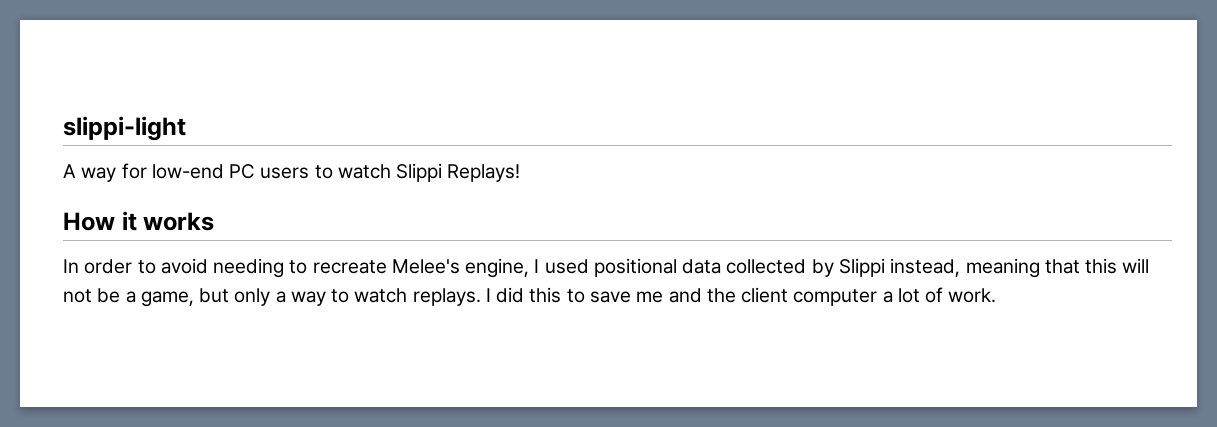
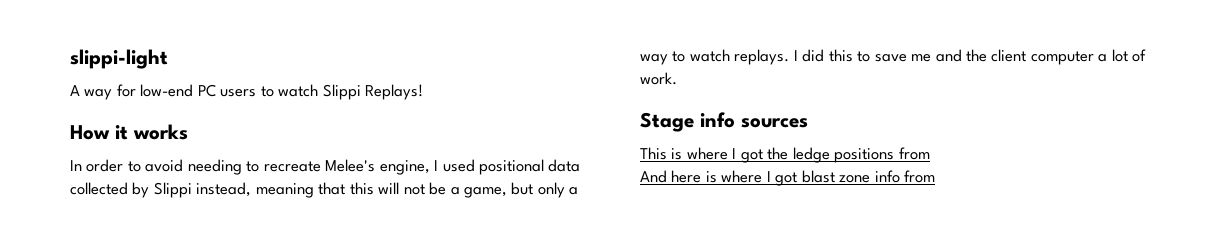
(997, 295) none -> [640,112,808,132] [640,147,930,163] [640,170,936,186] // Stage info sources // This is where I got the ledge positions from // And here is where I got blast zone info from

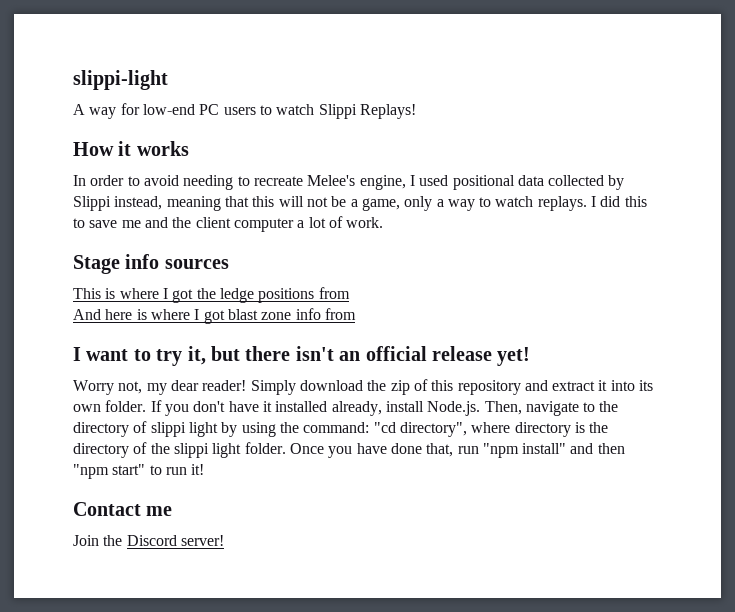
[511,182,534,195] but -> (400, 204) none
(936, 176) none -> [73,346,531,366] [73,379,654,395] [73,400,619,416] [73,421,609,437] [73,442,625,458] [73,464,205,479] [73,502,173,516] [73,535,224,546] // I want to try it, but there isn't an official release yet! // Worry not, my dear reader! Simply download the zip of this repository and extract it into its own folder. If you don't have it installed already, install Node.js. Then, navigate to the directory of slippi light by using the command: "cd directory", where directory is the directory of the slippi light folder. Once you have done that, run "npm install" and then "npm start" to run it! // Contact me // Join the Discord server!

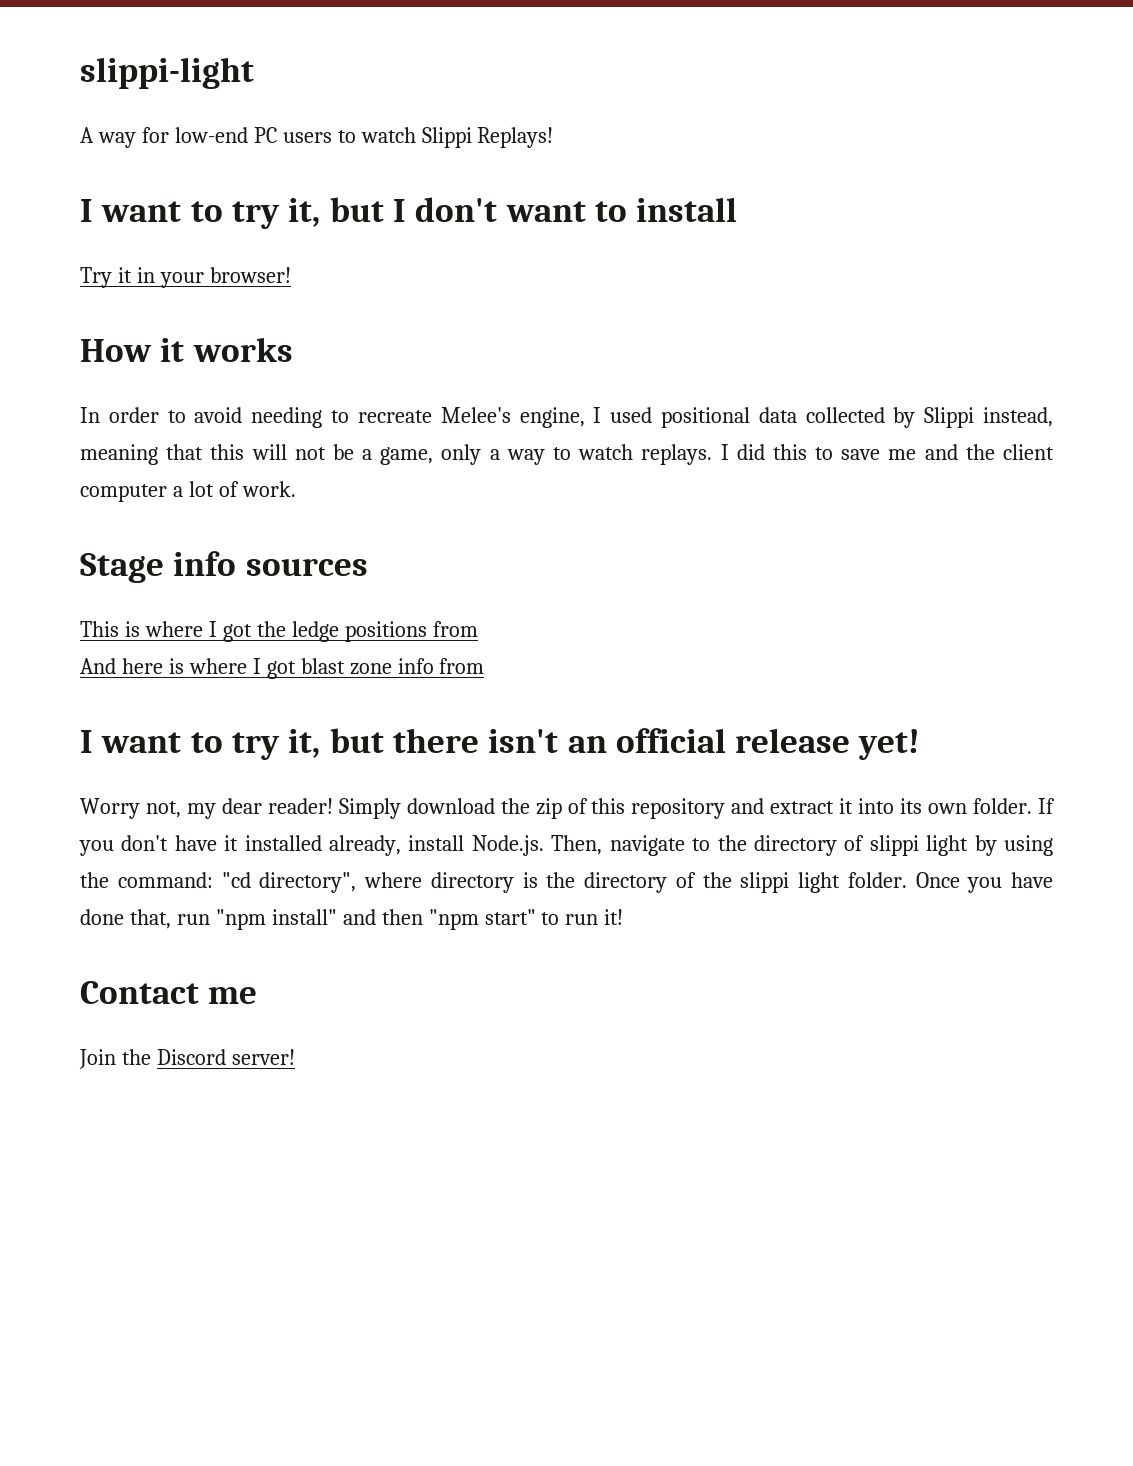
(416, 111) none -> [80,197,738,229] [80,267,291,288] // I want to try it, but I don't want to install // Try it in your browser!

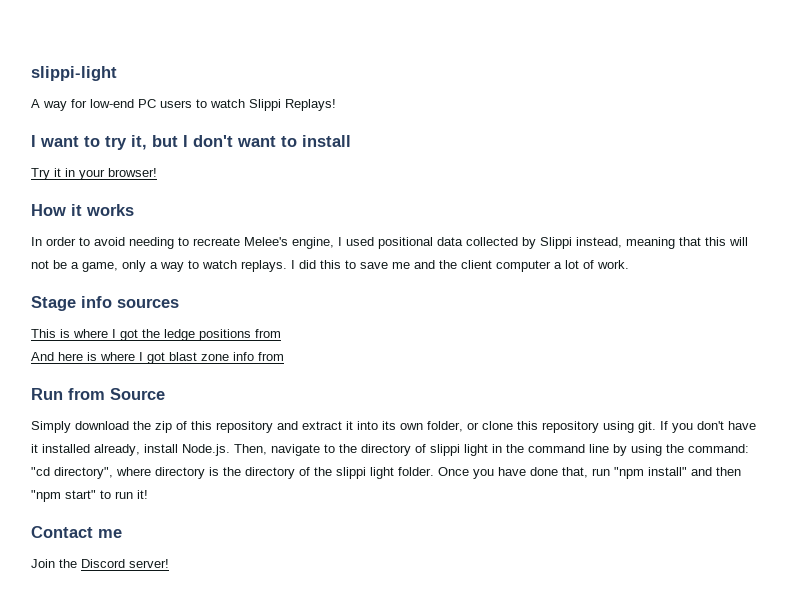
[80,728,921,760] [80,798,333,819] I want to try it, but there isn't an official release yet! // Worry not, my dear reader! -> [31,388,165,400] Run from Source //
[973,798,1033,814] folder. -> [427,421,656,433] folder, or clone this repository using git.
(969, 845) none -> [492,444,609,453] in the command line

